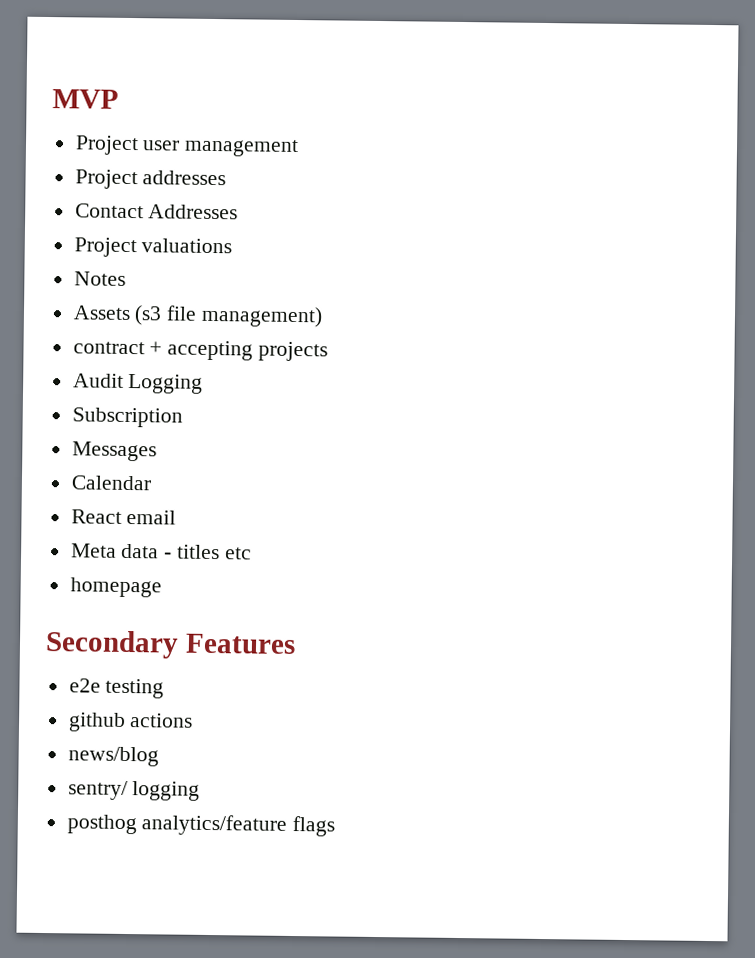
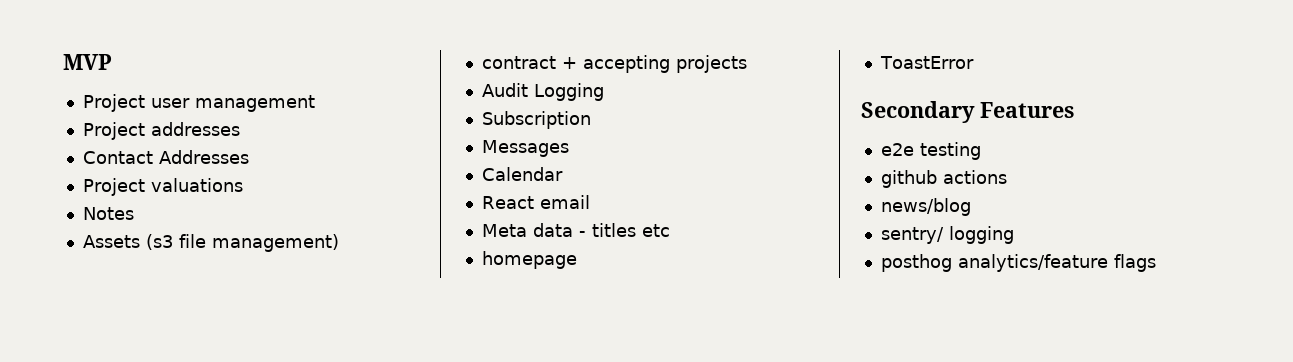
(162, 587) none -> [879,56,974,69] // ToastError

